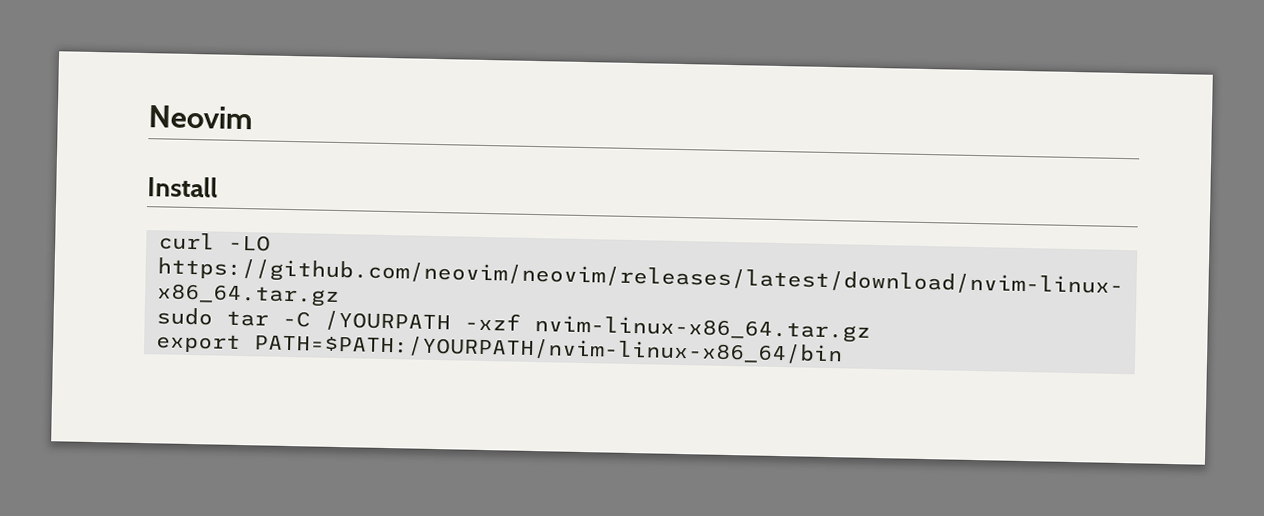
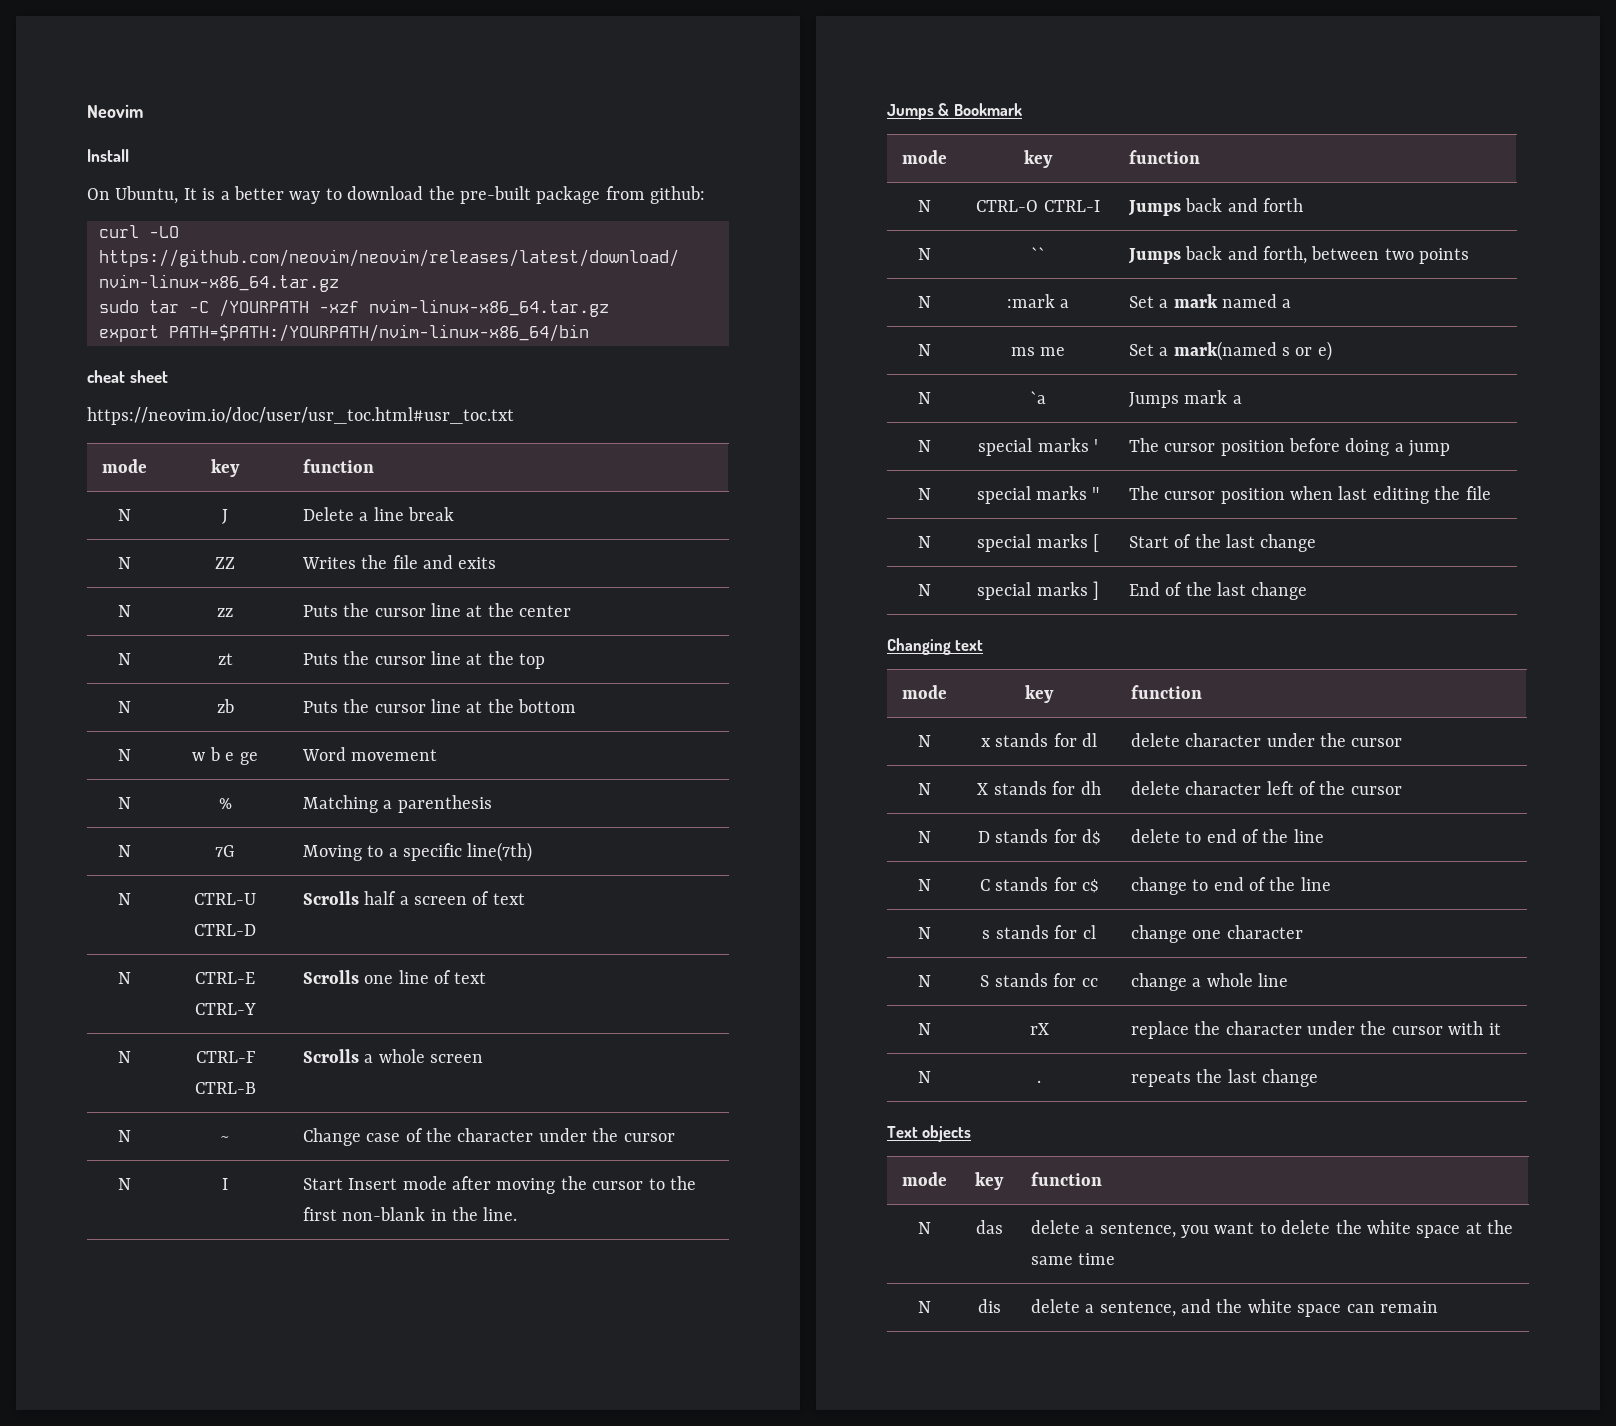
(218, 187) none -> [87,186,706,204] // On Ubuntu, It is a better way to download the pre-built package from github:
(843, 349) none -> [87,370,168,383] [87,407,514,425] [101,459,147,473] [211,459,240,477] [302,459,374,473] [117,509,131,521] [222,509,228,524] [302,507,455,521] [117,557,131,569] [215,557,235,569] [301,555,497,569] [117,605,131,617] [217,608,233,617] [302,603,572,617] [117,653,131,665] [217,653,233,665] [302,651,546,669] [117,701,131,713] [216,699,234,713] [302,699,577,713] [117,749,131,761] [192,747,258,765] [301,747,438,761] [117,797,131,809] [218,798,232,809] [302,795,492,813] [117,845,131,857] [215,845,235,857] [302,842,533,862] [117,893,131,905] [194,893,256,905] [194,924,256,936] [302,891,525,905] [117,972,131,984] [195,972,255,984] [194,1003,256,1015] [302,970,487,984] [117,1051,131,1063] [195,1051,255,1063] [194,1082,256,1094] [302,1049,484,1063] [117,1130,131,1142] [220,1136,230,1142] [302,1128,675,1146] [117,1178,131,1190] [222,1178,228,1190] [302,1176,697,1194] [302,1207,518,1221] [887,103,1022,120] [901,150,947,164] [1024,150,1053,168] [1128,150,1200,164] [917,200,931,212] [976,200,1100,212] [1127,198,1304,216] [917,248,931,260] [1031,247,1045,260] [1127,246,1470,264] [917,296,931,308] [1006,294,1070,308] [1128,294,1292,308] [917,344,931,356] [1010,347,1066,356] [1128,341,1332,361] [917,392,931,404] [1030,391,1046,404] [1128,390,1242,408] [917,440,931,452] [978,438,1098,456] [1128,438,1451,457] [917,488,931,500] [976,486,1100,504] [1128,486,1491,504] [917,536,931,548] [977,534,1099,552] [1128,534,1317,552] [917,584,931,596] [977,581,1099,600] [1128,582,1308,600] [887,638,984,655] [901,685,947,699] [1025,685,1054,703] [1130,685,1202,699] [917,735,931,747] [980,733,1098,747] [1130,733,1403,747] [917,783,931,795] [977,781,1101,795] [1130,781,1402,795] [917,831,931,843] [977,829,1101,845] [1130,829,1324,843] [917,879,931,891] [979,877,1099,893] [1130,877,1331,895] [917,927,931,939] [982,925,1096,939] [1130,925,1303,943] [917,975,931,987] [980,973,1098,987] [1130,973,1289,991] [917,1023,931,1035] [1029,1023,1049,1035] [1130,1021,1501,1039] [917,1071,931,1083] [1037,1080,1041,1083] [1130,1069,1319,1087] [887,1125,972,1142] [901,1172,947,1186] [975,1172,1004,1190] [1030,1172,1102,1186] [917,1222,931,1234] [975,1220,1003,1234] [1030,1220,1514,1238] [1030,1253,1116,1265] [917,1301,931,1313] [977,1299,1001,1313] [1030,1299,1439,1317] // cheat sheet // https://neovim.io/doc/user/usr_toc.html#usr_toc.txt // mode | key | function // N | J | Delete a line break // N | ZZ | Writes the file and exits // N | zz | Puts the cursor line at the center // N | zt | Puts the cursor line at the top // N | zb | Puts the cursor line at the bottom // N | w b e ge | Word movement // N | % | Matching a parenthesis // N | 7G | Moving to a specific line(7th) // N | CTRL-U CTRL-D | Scrolls half a screen of text // N | CTRL-E CTRL-Y | Scrolls one line of text // N | CTRL-F CTRL-B | Scrolls a whole screen // N | ~ | Change case of the character under the cursor // N | I | Start Insert mode after moving the cursor to the first non-blank in the line. // Jumps & Bookmark // mode | key | function // N | CTRL-O CTRL-I | Jumps back and forth // N | `` | Jumps back and forth, between two points // N | :mark a | Set a mark named a // N | ms me | Set a mark(named s or e) // N | `a | Jumps mark a // N | special marks ' | The cursor position before doing a jump // N | special marks " | The cursor position when last editing the file // N | special marks [ | Start of the last change // N | special marks ] | End of the last change // Changing text // mode | key | function // N | x stands for dl | delete character under the cursor // N | X stands for dh | delete character left of the cursor // N | D stands for d$ | delete to end of the line // N | C stands for c$ | change to end of the line // N | s stands for cl | change one character // N | S stands for cc | change a whole line // N | rX | replace the character under the cursor with it // N | . | repeats the last change // Text objects // mode | key | function // N | das | delete a sentence, you want to delete the white space at the same time // N | dis | delete a sentence, and the white space can remain

